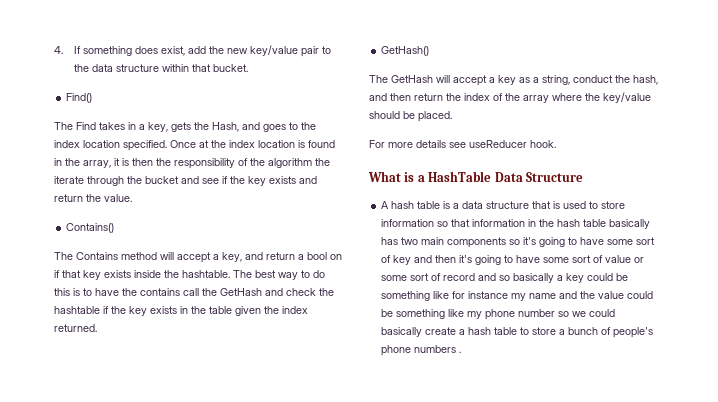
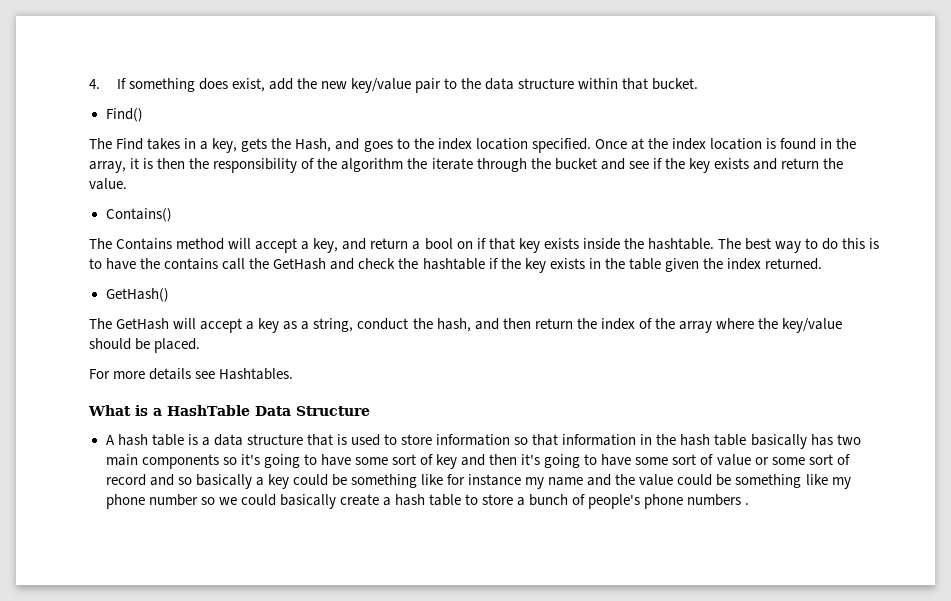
[469,140,556,148] useReducer hook. -> [219,368,294,380] Hashtables.

